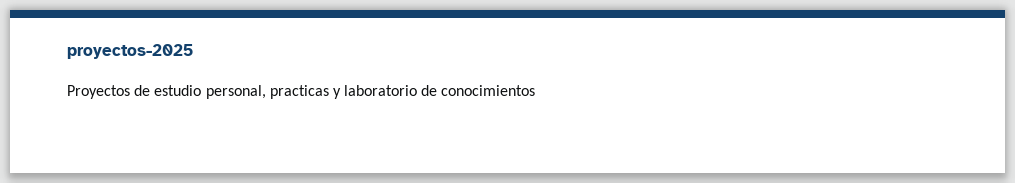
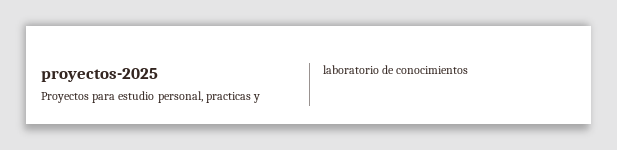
[134,85,151,96] de -> [92,94,116,103] para

